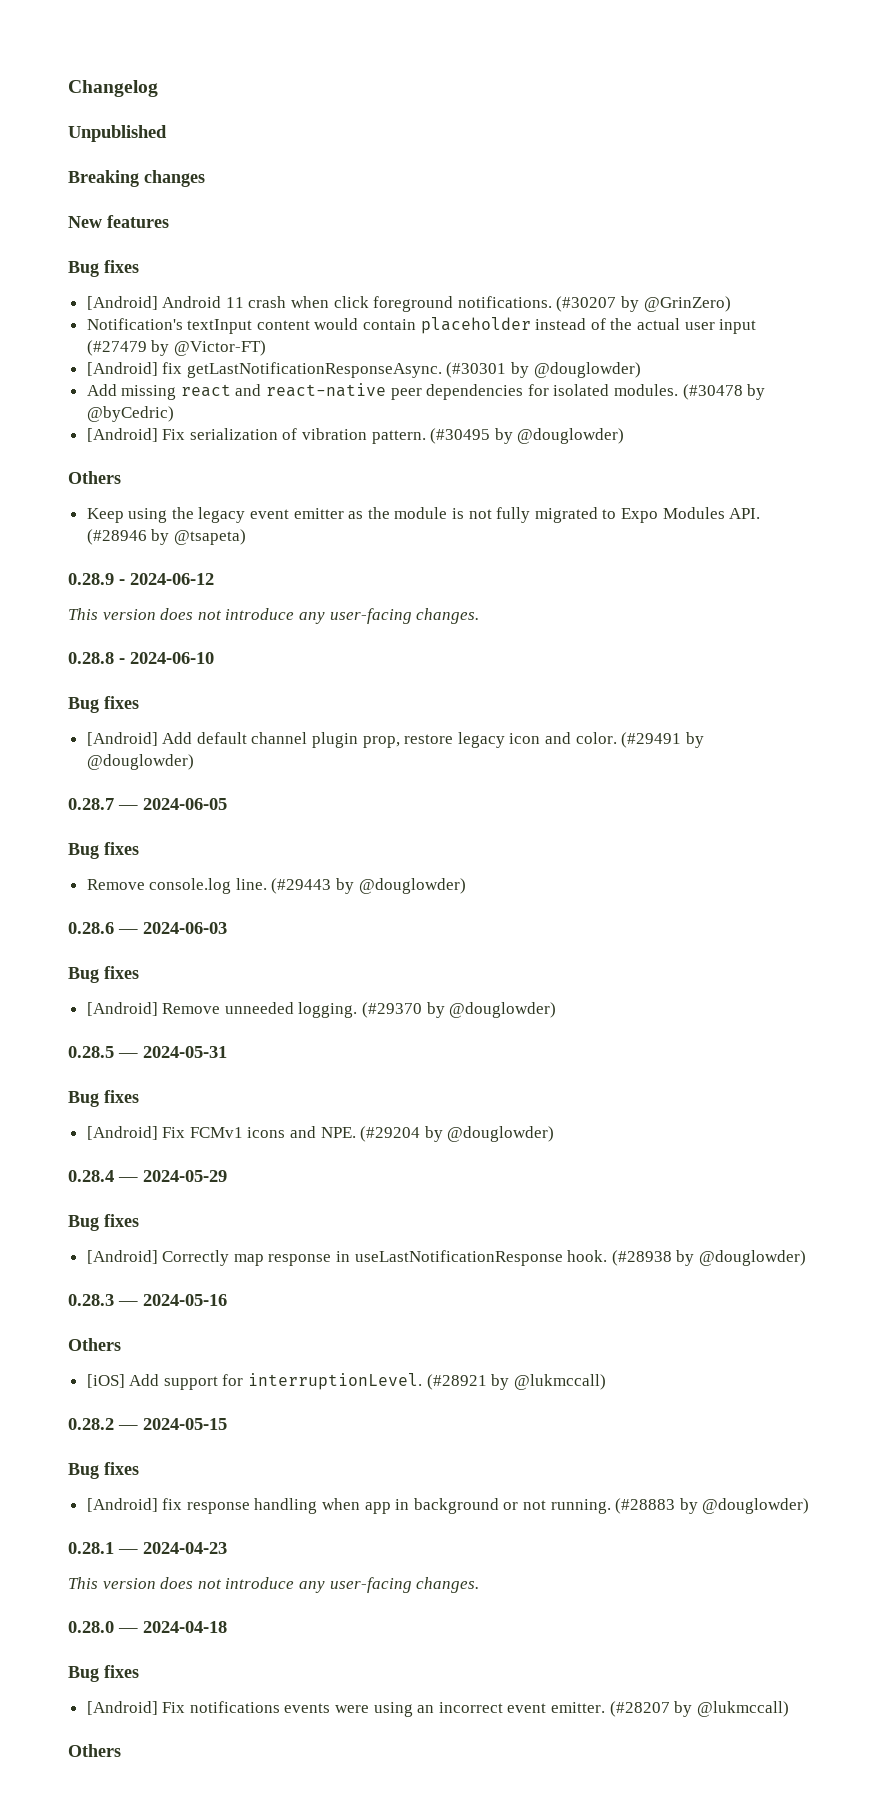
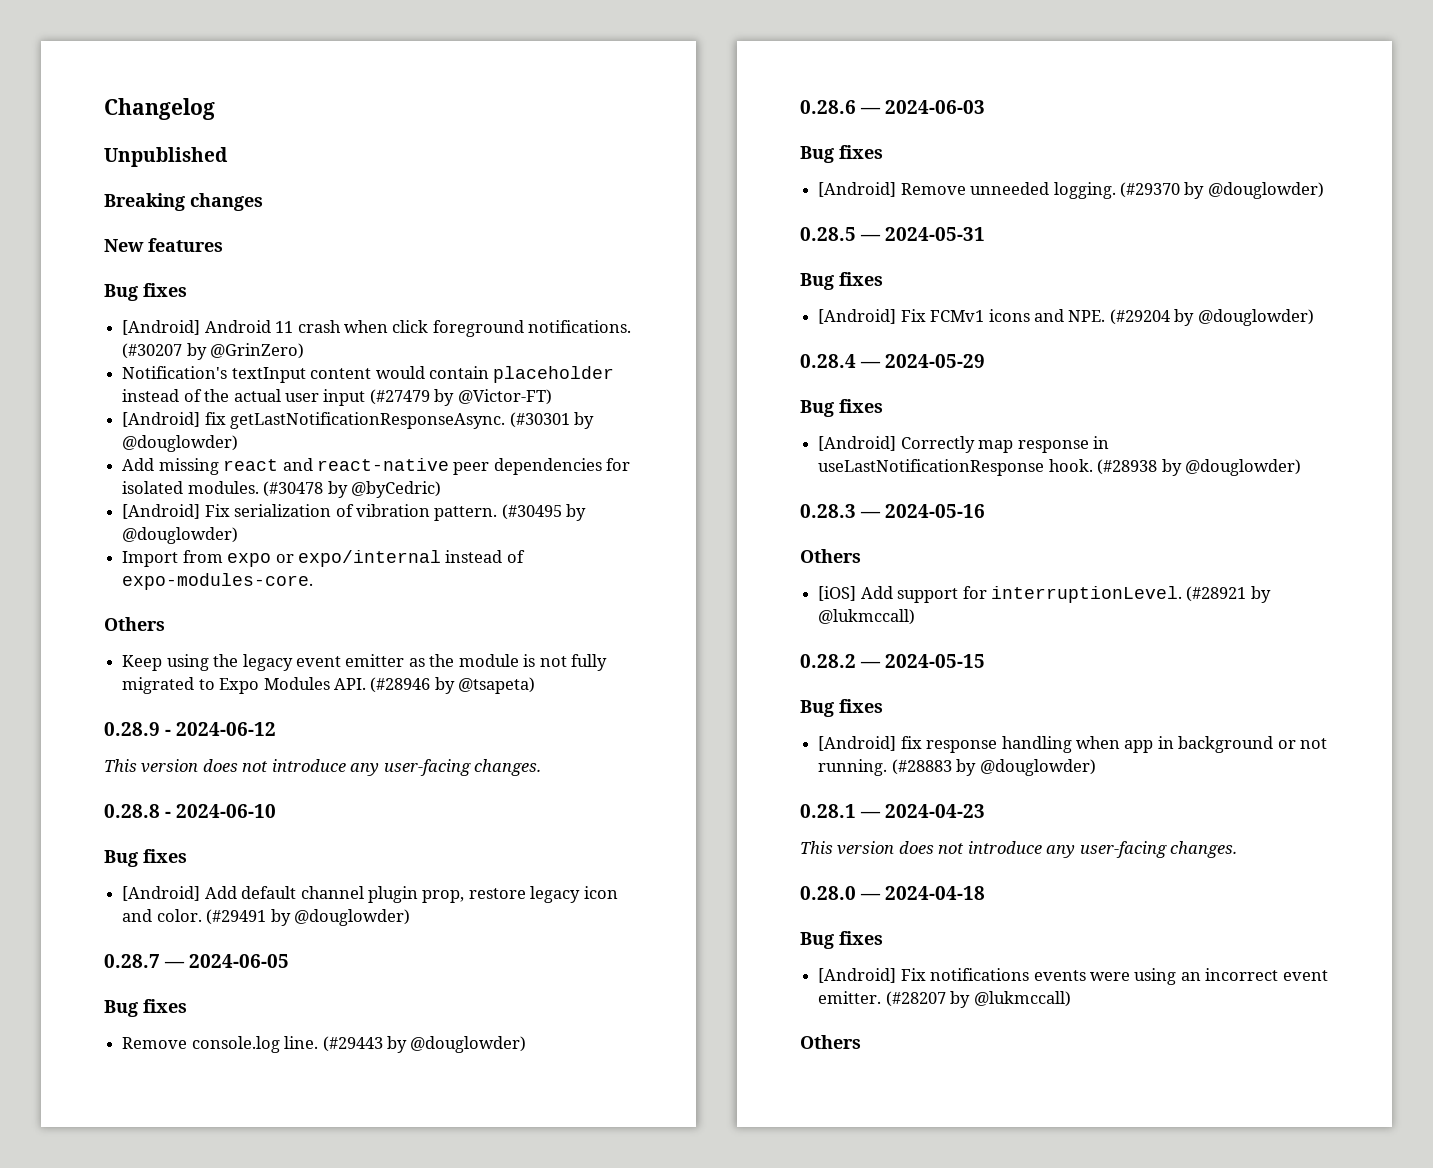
(625, 436) none -> [122,550,525,567] [122,573,314,590] // Import from expo or expo/internal instead of expo-modules-core.

